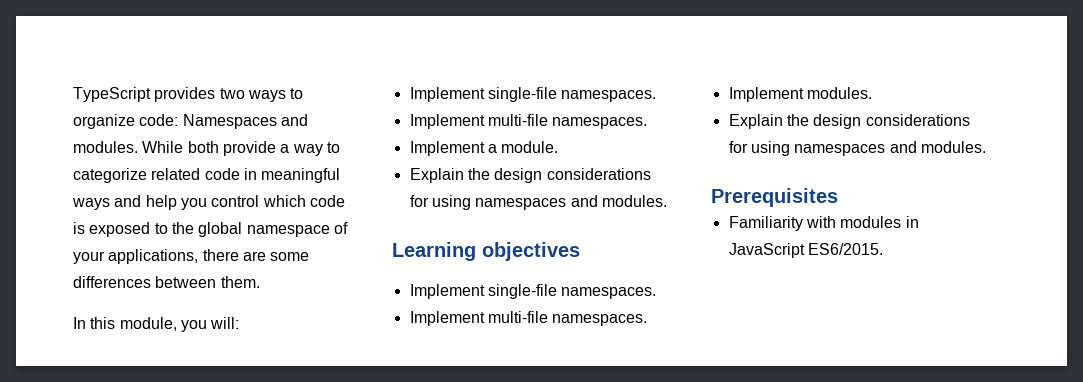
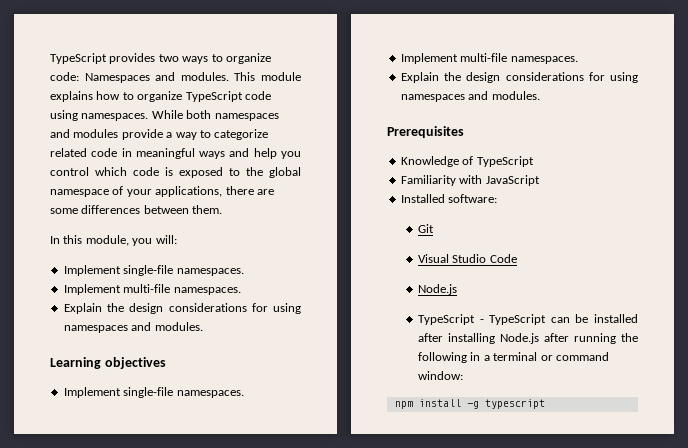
[142,141,219,153] While both -> [234,72,301,81] [50,91,271,102] [50,110,279,121] [50,129,119,138] This module explains how to organize TypeScript code using namespaces. While both namespaces and modules
[409,141,559,156] // Implement a module. -> (241, 291) none
[728,87,872,102] // Implement modules. -> (578, 60) none
(838, 197) none -> [400,156,534,167] // Knowledge of TypeScript
[840,216,919,228] [728,243,883,258] modules in JavaScript ES6/2015. -> [485,175,540,186] [400,194,498,203] [418,224,435,233] [418,254,517,263] [418,284,458,295] [418,314,638,325] [418,333,638,344] [418,352,609,363] [418,371,464,380] [394,399,545,409] JavaScript // Installed software: // Git // Visual Studio Code // Node.js // TypeScript - TypeScript can be installed after installing Node.js after running the following in a terminal or command window: // npm install -g typescript

